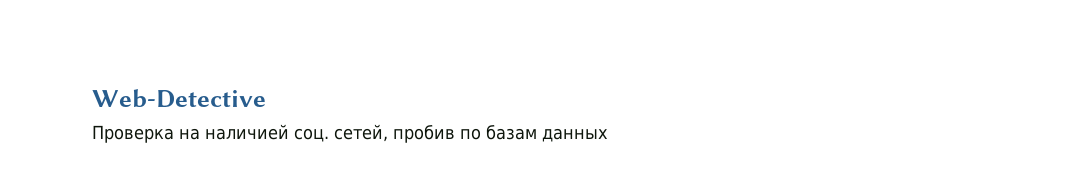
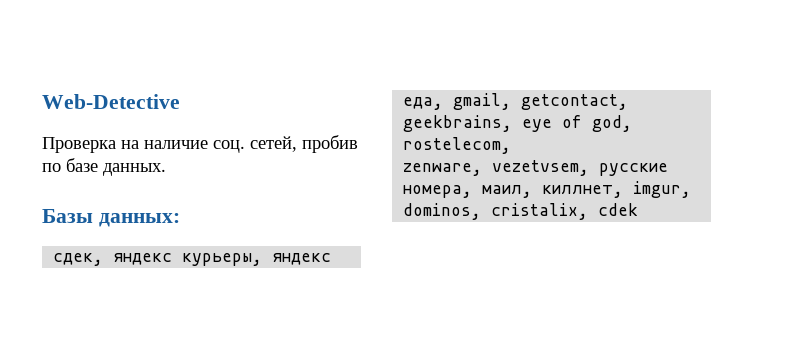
[205,124,289,140] наличией -> [144,140,208,149] наличие
[486,125,608,142] базам данных -> [66,158,166,176] [42,209,180,227] [53,253,332,266] [403,93,629,110] [403,115,633,132] [403,137,512,154] [403,160,669,176] [403,181,692,198] [403,203,639,220] базе данных. // Базы данных: // сдек, яндекс курьеры, яндекс еда, gmail, getcontact, geekbrains, eye of god, rostelecom, // zenware, vezetvsem, русские номера, маил, киллнет, imgur, dominos, cristalix, cdek

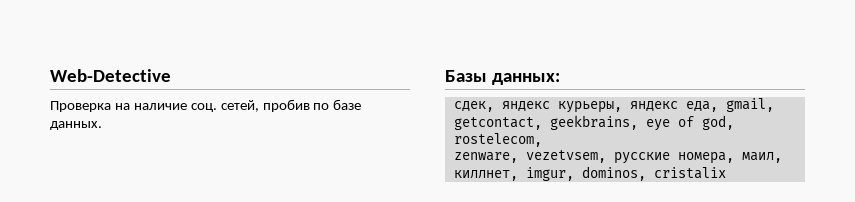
[491,203,639,220] cristalix, cdek -> [653,167,726,179] cristalix

